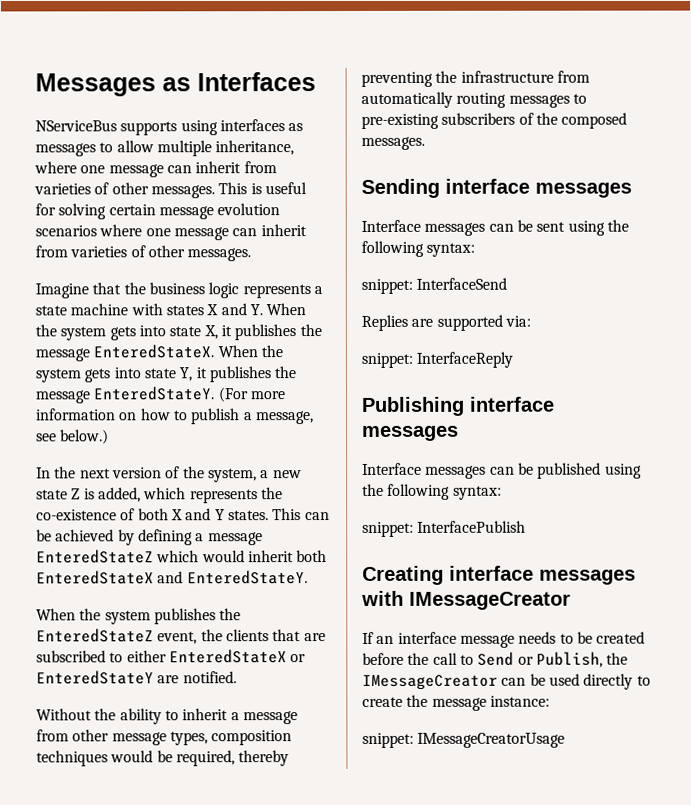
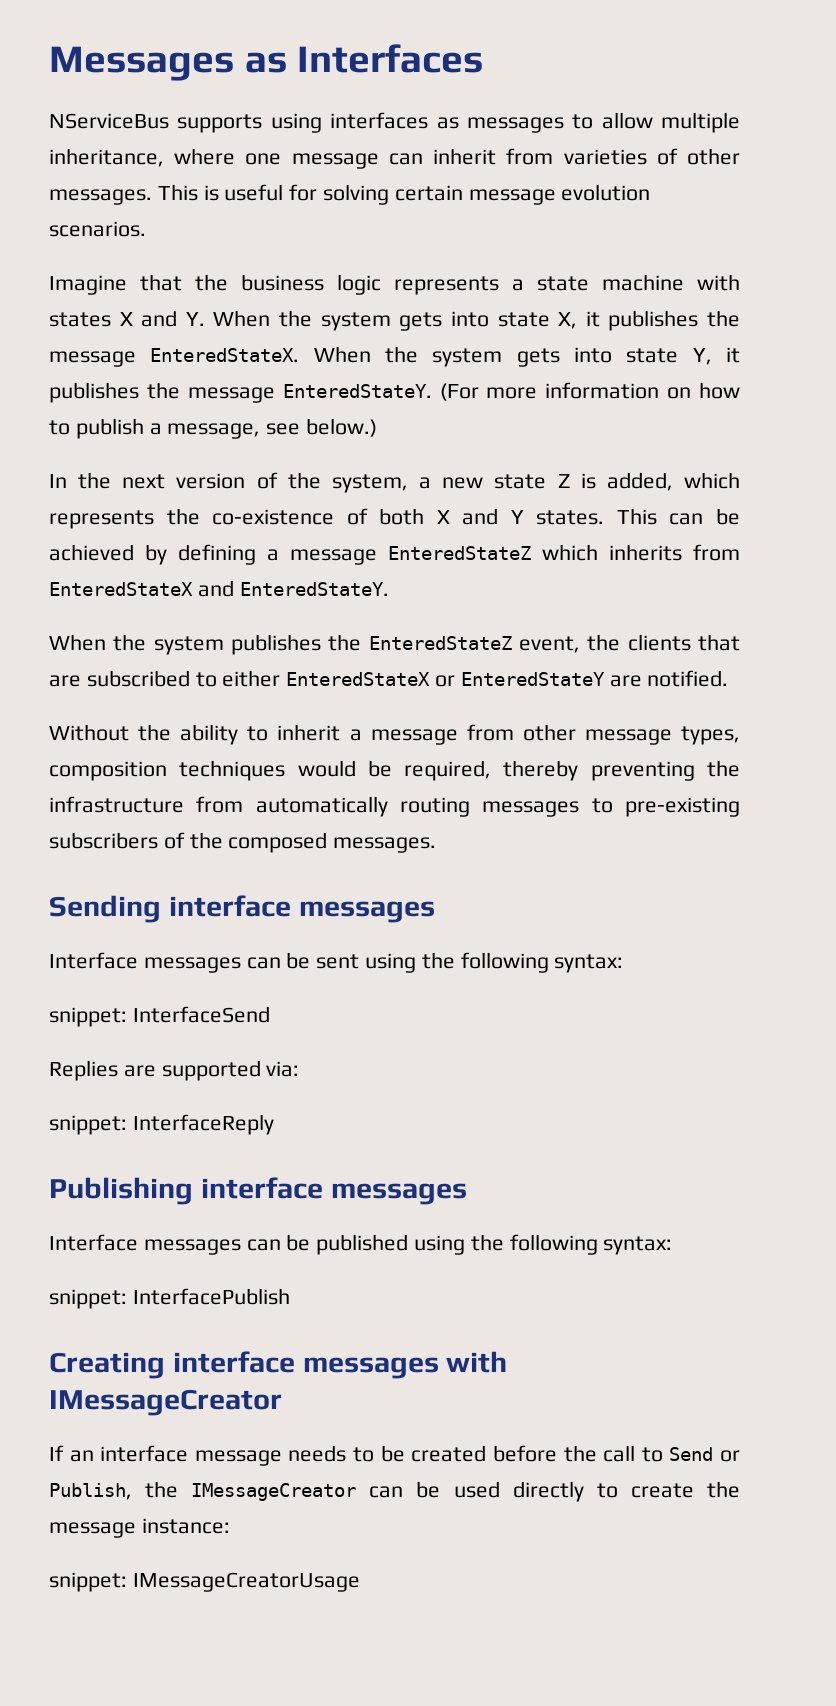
[35,224,307,241] [35,245,252,262] scenarios where one message can inherit from varieties of other messages. -> [49,221,146,237] scenarios.
[201,550,328,563] would inherit both -> [609,544,740,561] inherits from

